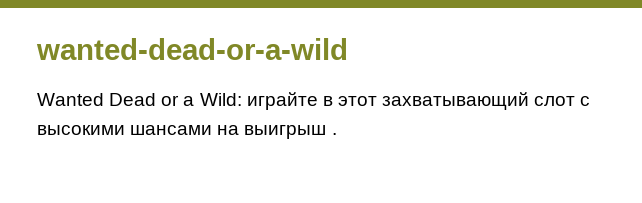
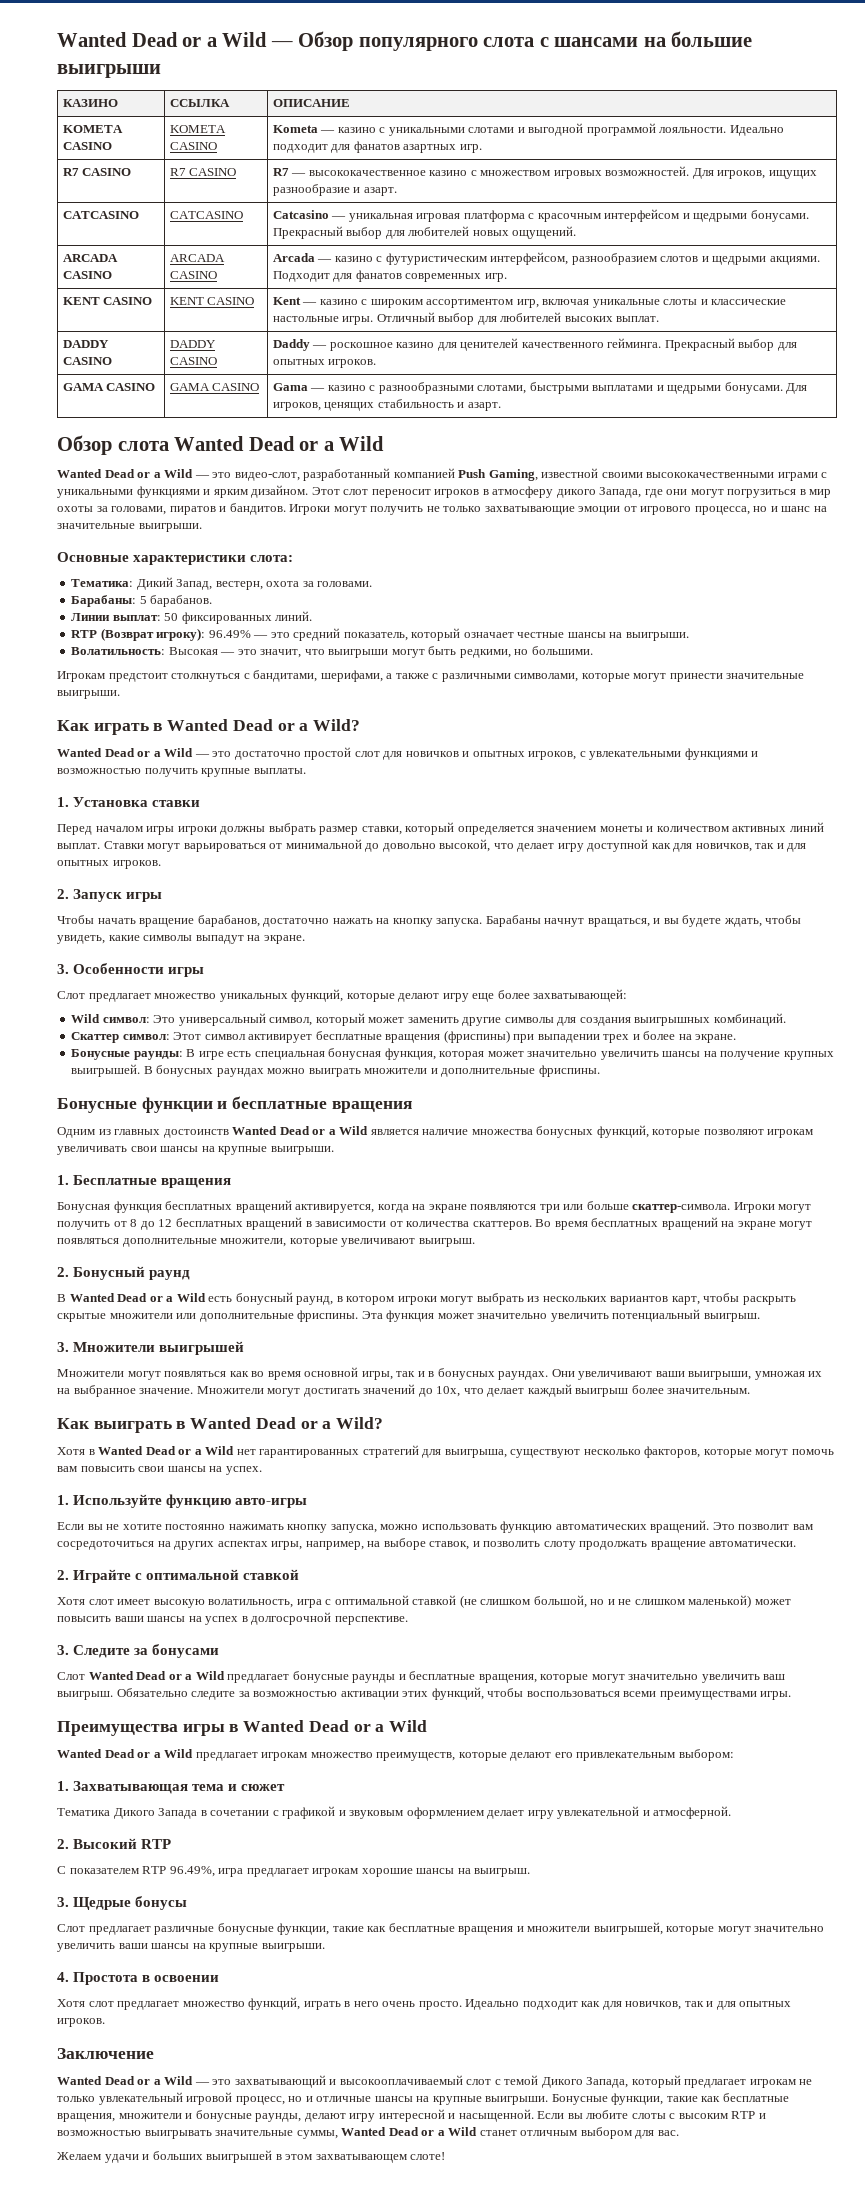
[36,38,348,60] [37,92,591,110] [37,125,337,139] wanted-dead-or-a-wild // Wanted Dead or a Wild: играйте в этот захватывающий слот с высокими шансами на выигрыш . -> [57,31,753,51] [57,64,161,78] [62,99,118,107] [169,99,230,107] [272,99,350,107] [62,125,123,133] [62,142,112,150] [169,125,226,133] [169,142,217,150] [272,123,784,136] [272,141,482,153] [62,168,132,176] [169,168,237,176] [272,166,817,179] [272,184,397,196] [62,211,139,219] [169,211,243,219] [272,209,809,222] [272,226,577,239] [62,254,118,262] [62,271,112,279] [169,254,225,262] [169,271,217,279] [272,252,820,265] [272,270,507,282] [62,297,153,305] [169,297,255,305] [272,297,787,308] [272,312,660,325] [62,340,109,348] [62,357,112,365] [169,340,216,348] [169,357,217,365] [272,338,797,351] [272,359,377,368] [62,383,156,391] [169,383,260,391] [272,382,808,394] [272,399,501,411] [57,435,385,455] [57,468,828,481] [57,485,832,498] [57,503,827,515] [57,523,202,532] [57,552,294,565] [71,577,373,590] [71,595,213,607] [71,611,313,624] [71,628,689,641] [71,646,593,658] [57,670,805,682] [57,690,120,699] [57,719,361,735] [57,747,759,760] [57,768,306,777] [57,797,201,807] [57,822,824,835] [57,839,807,852] [57,860,161,869] [57,889,163,902] [57,915,802,927] [57,935,305,944] [57,963,205,977] [57,989,628,1002] [71,1013,786,1026] [71,1030,737,1043] [71,1048,834,1060] [71,1064,600,1077] [57,1096,412,1113] [57,1125,814,1138] [57,1146,334,1155] [57,1175,232,1188] [57,1200,812,1213] [57,1217,813,1230] [57,1238,475,1247] [57,1266,191,1280] [57,1292,796,1305] [57,1309,760,1322] [57,1341,245,1355] [57,1367,823,1380] [57,1384,751,1397] [57,1417,384,1433] [57,1445,834,1458] [57,1466,262,1475] [57,1494,308,1508] [57,1520,813,1533] [57,1538,797,1550] [57,1569,300,1583] [57,1595,791,1608] [57,1612,408,1625] [57,1644,220,1658] [57,1671,786,1683] [57,1687,792,1700] [57,1720,428,1736] [57,1749,734,1761] [57,1781,286,1794] [57,1806,732,1819] [57,1838,172,1849] [57,1866,531,1877] [57,1896,188,1910] [57,1922,825,1935] [57,1943,325,1952] [57,1972,220,1985] [57,1997,792,2010] [57,2018,105,2027] [57,2048,154,2059] [57,2075,813,2088] [57,2092,789,2105] [57,2109,766,2122] [57,2127,679,2139] [57,2150,446,2163] Wanted Dead or a Wild — Обзор популярного слота с шансами на большие выигрыши // КАЗИНО | ССЫЛКА | ОПИСАНИЕ // KOMETA CASINO | KOMETA CASINO | Kometa — казино с уникальными слотами и выгодной программой лояльности. Идеально подходит для фанатов азартных игр. // R7 CASINO | R7 CASINO | R7 — высококачественное казино с множеством игровых возможностей. Для игроков, ищущих разнообразие и азарт. // CATCASINO | CATCASINO | Catcasino — уникальная игровая платформа с красочным интерфейсом и щедрыми бонусами. Прекрасный выбор для любителей новых ощущений. // ARCADA CASINO | ARCADA CASINO | Arcada — казино с футуристическим интерфейсом, разнообразием слотов и щедрыми акциями. Подходит для фанатов современных игр. // KENT CASINO | KENT CASINO | Kent — казино с широким ассортиментом игр, включая уникальные слоты и классические настольные игры. Отличный выбор для любителей высоких выплат. // DADDY CASINO | DADDY CASINO | Daddy — роскошное казино для ценителей качественного гейминга. Прекрасный выбор для опытных игроков. // GAMA CASINO | GAMA CASINO | Gama — казино с разнообразными слотами, быстрыми выплатами и щедрыми бонусами. Для игроков, ценящих стабильность и азарт. // Обзор слота Wanted Dead or a Wild // Wanted Dead or a Wild — это видео-слот, разработанный компанией Push Gaming, известной своими высококачественными играми с уникальными функциями и ярким дизайном. Этот слот переносит игроков в атмосферу дикого Запада, где они могут погрузиться в мир охоты за головами, пиратов и бандитов. Игроки могут получить не только захватывающие эмоции от игрового процесса, но и шанс на значительные выигрыши. // Основные характеристики слота: // Тематика: Дикий Запад, вестерн, охота за головами. // Барабаны: 5 барабанов. // Линии выплат: 50 фиксированных линий. // RTP (Возврат игроку): 96.49% — это средний показатель, который означает честные шансы на выигрыши. // Волатильность: Высокая — это значит, что выигрыши могут быть редкими, но большими. // Игрокам предстоит столкнуться с бандитами, шерифами, а также с различными символами, которые могут принести значительные выигрыши. // Как играть в Wanted Dead or a Wild? // Wanted Dead or a Wild — это достаточно простой слот для новичков и опытных игроков, с увлекательными функциями и возможностью получить крупные выплаты. // 1. Установка ставки // Перед началом игры игроки должны выбрать размер ставки, который определяется значением монеты и количеством активных линий выплат. Ставки могут варьироваться от минимальной до довольно высокой, что делает игру доступной как для новичков, так и для опытных игроков. // 2. Запуск игры // Чтобы начать вращение барабанов, достаточно нажать на кнопку запуска. Барабаны начнут вращаться, и вы будете ждать, чтобы увидеть, какие символы выпадут на экране. // 3. Особенности игры // Слот предлагает множество уникальных функций, которые делают игру еще более захватывающей: // Wild символ: Это универсальный символ, который может заменить другие символы для создания выигрышных комбинаций. // Скаттер символ: Этот символ активирует бесплатные вращения (фриспины) при выпадении трех и более на экране. // Бонусные раунды: В игре есть специальная бонусная функция, которая может значительно увеличить шансы на получение крупных выигрышей. В бонусных раундах можно выиграть множители и дополнительные фриспины. // Бонусные функции и бесплатные вращения // Одним из главных достоинств Wanted Dead or a Wild является наличие множества бонусных функций, которые позволяют игрокам увеличивать свои шансы на крупные выигрыши. // 1. Бесплатные вращения // Бонусная функция бесплатных вращений активируется, когда на экране появляются три или больше скаттер-символа. Игроки могут получить от 8 до 12 бесплатных вращений в зависимости от количества скаттеров. Во время бесплатных вращений на экране могут появляться дополнительные множители, которые увеличивают выигрыш. // 2. Бонусный раунд // В Wanted Dead or a Wild есть бонусный раунд, в котором игроки могут выбрать из нескольких вариантов карт, чтобы раскрыть скрытые множители или дополнительные фриспины. Эта функция может значительно увеличить потенциальный выигрыш. // 3. Множители выигрышей // Множители могут появляться как во время основной игры, так и в бонусных раундах. Они увеличивают ваши выигрыши, умножая их на выбранное значение. Множители могут достигать значений до 10x, что делает каждый выигрыш более значительным. // Как выиграть в Wanted Dead or a Wild? // Хотя в Wanted Dead or a Wild нет гарантированных стратегий для выигрыша, существуют несколько факторов, которые могут помочь вам повысить свои шансы на успех. // 1. Используйте функцию авто-игры // Если вы не хотите постоянно нажимать кнопку запуска, можно использовать функцию автоматических вращений. Это позволит вам сосредоточиться на других аспектах игры, например, на выборе ставок, и позволить слоту продолжать вращение автоматически. // 2. Играйте с оптимальной ставкой // Хотя слот имеет высокую волатильность, игра с оптимальной ставкой (не слишком большой, но и не слишком маленькой) может повысить ваши шансы на успех в долгосрочной перспективе. // 3. Следите за бонусами // Слот Wanted Dead or a Wild предлагает бонусные раунды и бесплатные вращения, которые могут значительно увеличить ваш выигрыш. Обязательно следите за возможностью активации этих функций, чтобы воспользоваться всеми преимуществами игры. // Преимущества игры в Wanted Dead or a Wild // Wanted Dead or a Wild предлагает игрокам множество преимуществ, которые делают его привлекательным выбором: // 1. Захватывающая тема и сюжет // Тематика Дикого Запада в сочетании с графикой и звуковым оформлением делает игру увлекательной и атмосферной. // 2. Высокий RTP // С показателем RTP 96.49%, игра предлагает игрокам хорошие шансы на выигрыш. // 3. Щедрые бонусы // Слот предлагает различные бонусные функции, такие как бесплатные вращения и множители выигрышей, которые могут значительно увеличить ваши шансы на крупные выигрыши. // 4. Простота в освоении // Хотя слот предлагает множество функций, играть в него очень просто. Идеально подходит как для новичков, так и для опытных игроков. // Заключение // Wanted Dead or a Wild — это захватывающий и высокооплачиваемый слот с темой Дикого Запада, который предлагает игрокам не только увлекательный игровой процесс, но и отличные шансы на крупные выигрыши. Бонусные функции, такие как бесплатные вращения, множители и бонусные раунды, делают игру интересной и насыщенной. Если вы любите слоты с высоким RTP и возможностью выигрывать значительные суммы, Wanted Dead or a Wild станет отличным выбором для вас. // Желаем удачи и больших выигрышей в этом захватывающем слоте!

